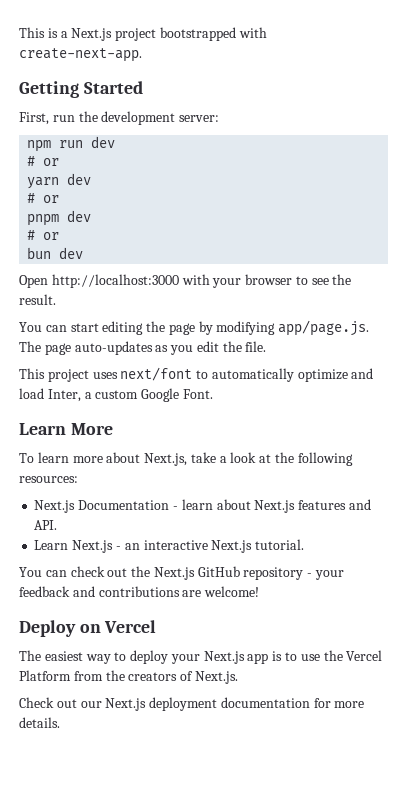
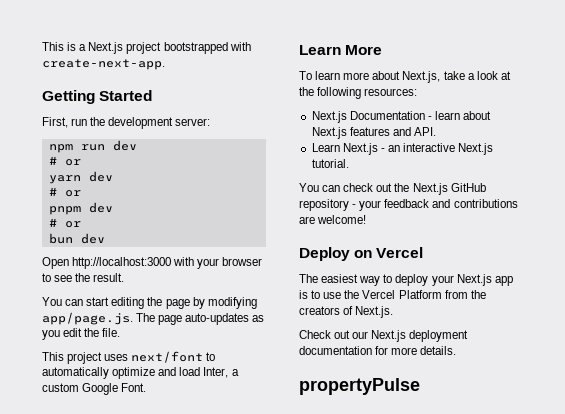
(60, 722) none -> [299,378,420,395] // propertyPulse

